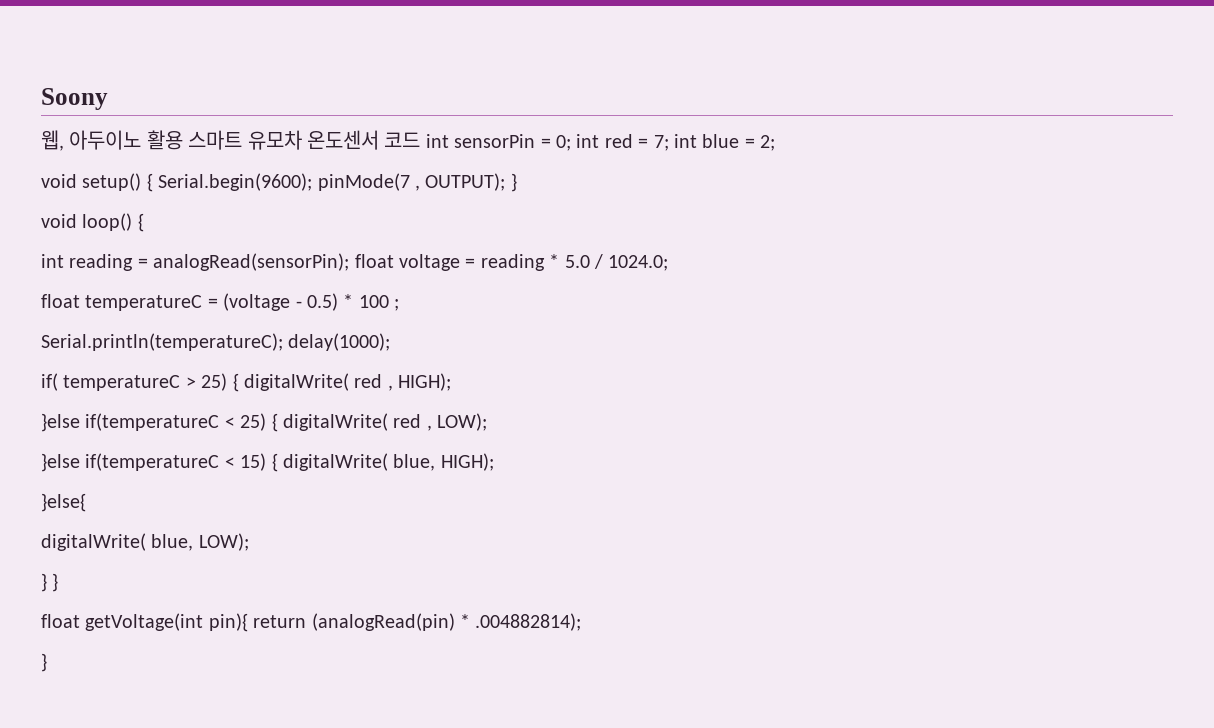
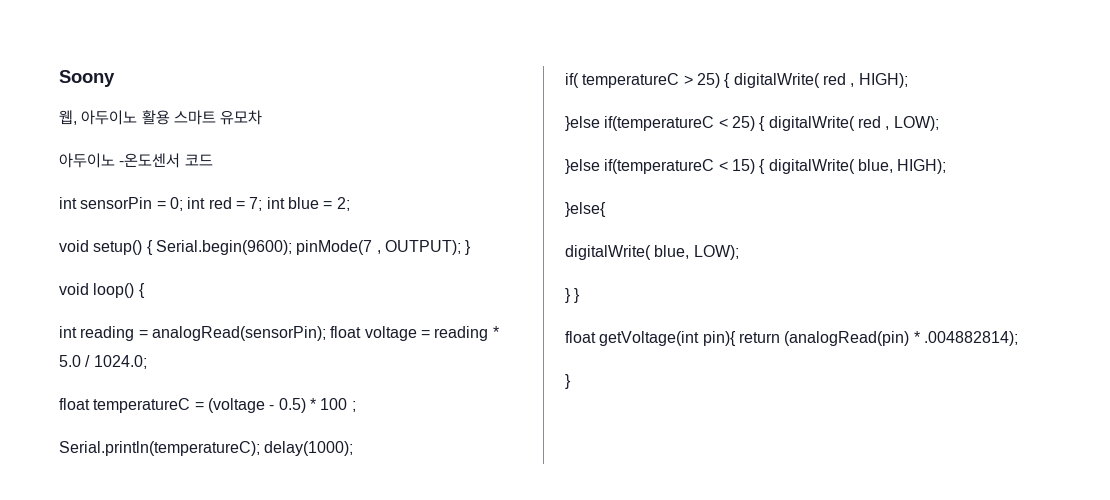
[307,130,379,150] 온도센서 -> [59,153,181,168] // 아두이노 -온도센서
(421, 140) none -> (213, 160) //

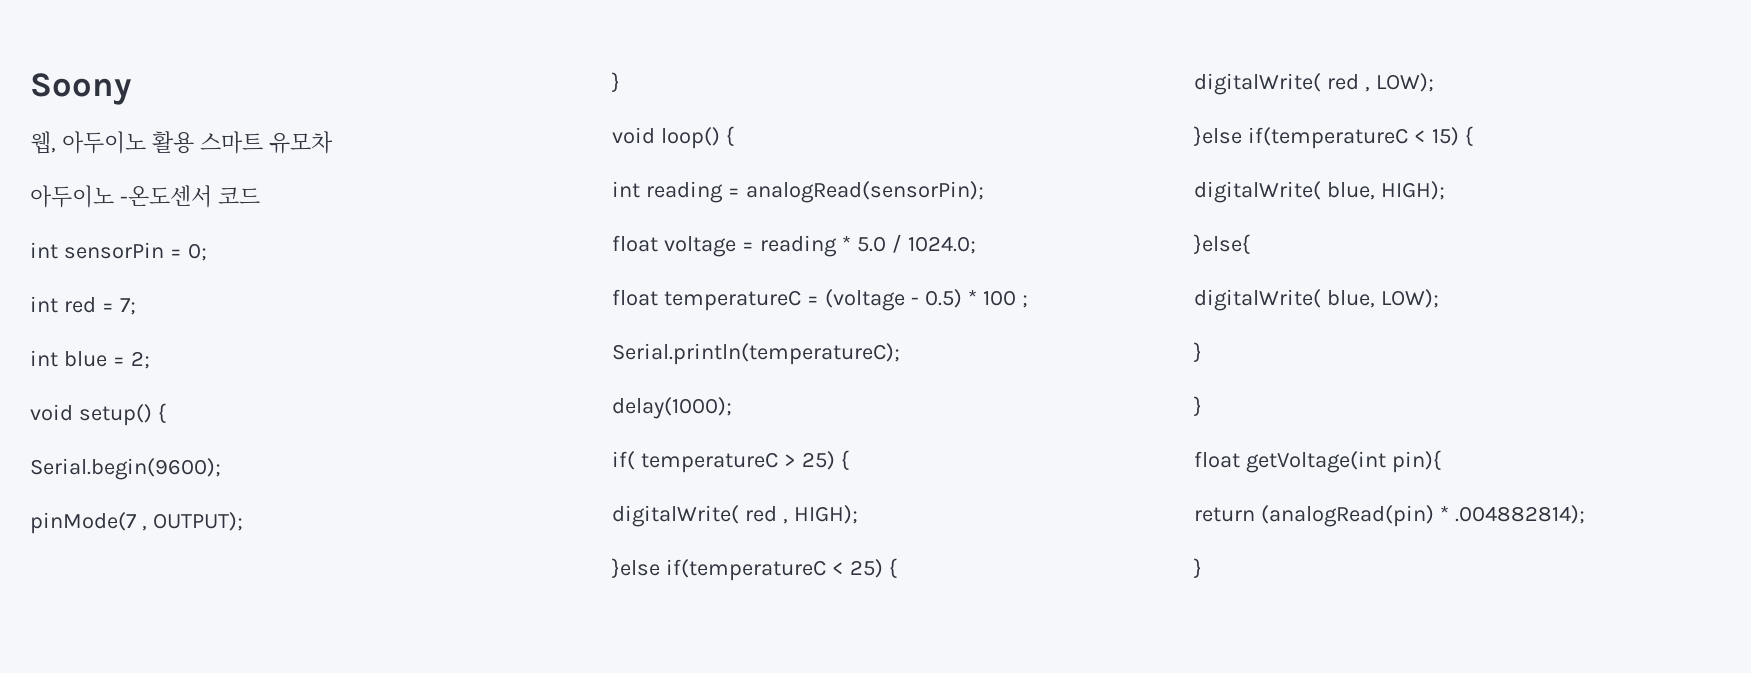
(183, 204) none -> (207, 252) //
(263, 204) none -> (136, 306) //
(153, 247) none -> (166, 413) //
(292, 247) none -> (221, 469) //
(461, 247) none -> (243, 521) //
(326, 333) none -> (984, 192) //
(260, 448) none -> (900, 354) //
(731, 80) none -> (849, 460) //
(766, 123) none -> (897, 568) //
(766, 166) none -> (1473, 136) //
(571, 295) none -> (1202, 352) //
(736, 338) none -> (1441, 461) //

